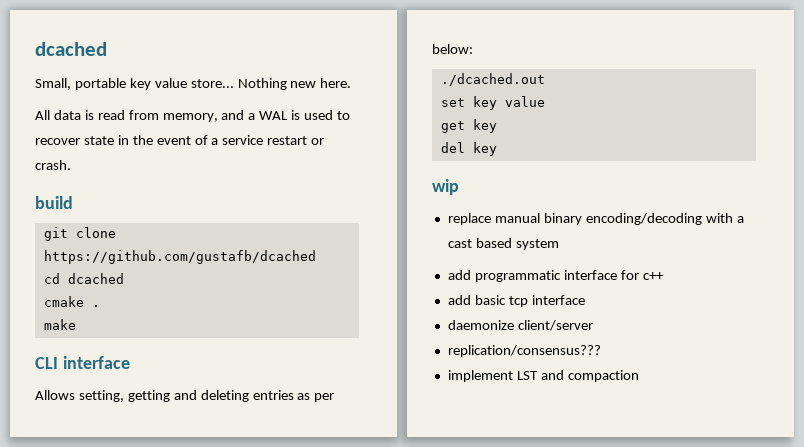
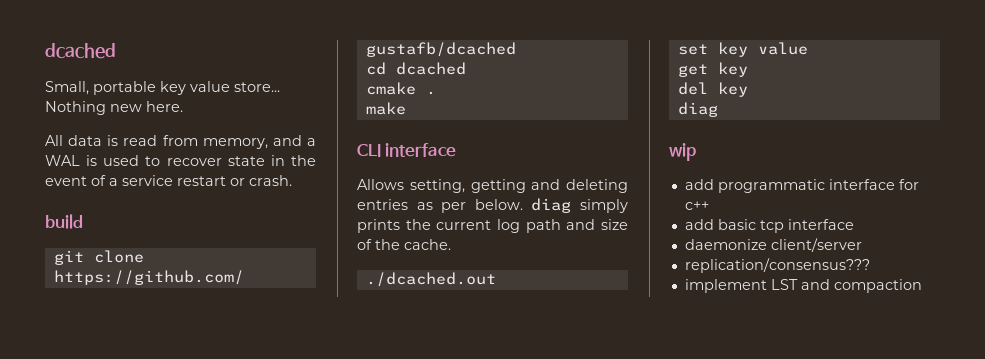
[432,44,473,54] below: -> [474,198,628,213] [357,219,628,233] [357,239,451,250] below. diag simply prints the current log path and size of the cache.
(497, 149) none -> [677,102,718,117] // diag
[447,213,744,225] [447,238,559,250] // replace manual binary encoding/decoding with a cast based system -> (696, 152) none

